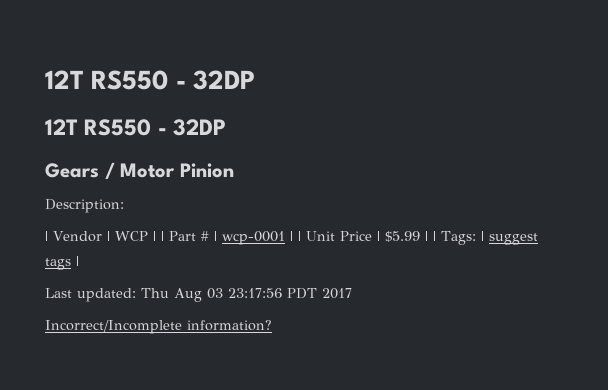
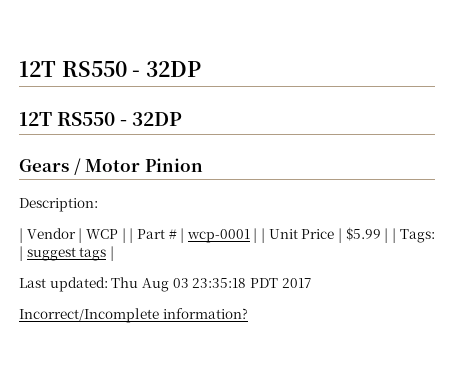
[228,288,282,298] 23:17:56 -> [192,278,247,288] 23:35:18

